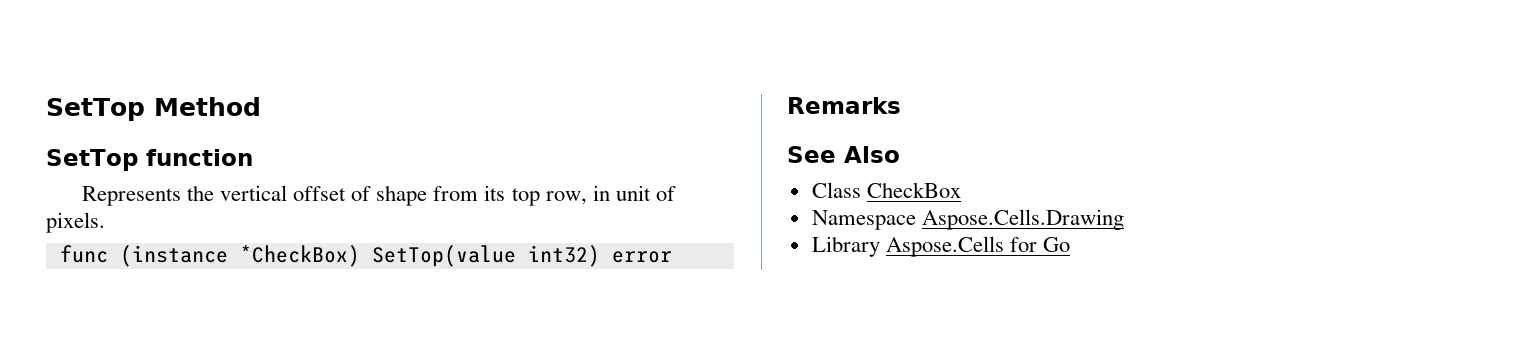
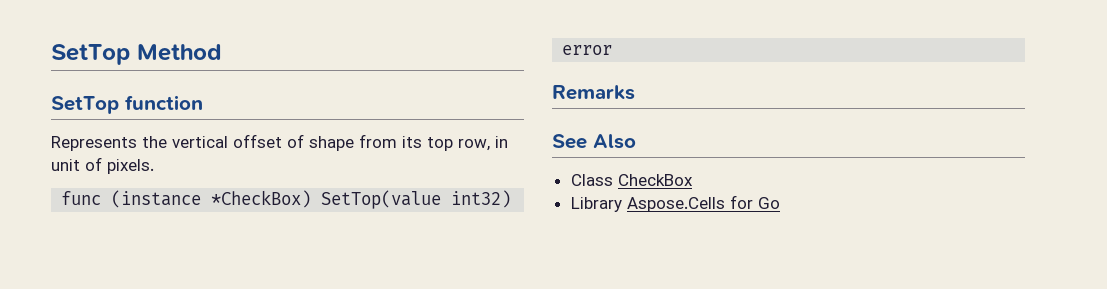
[811,209,1124,230] // Namespace Aspose.Cells.Drawing -> (693, 180) none

